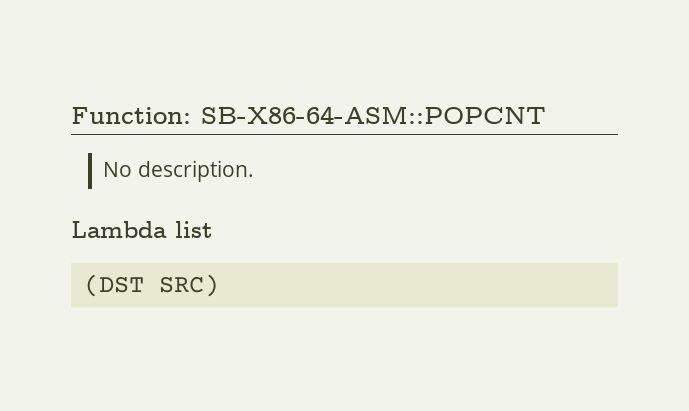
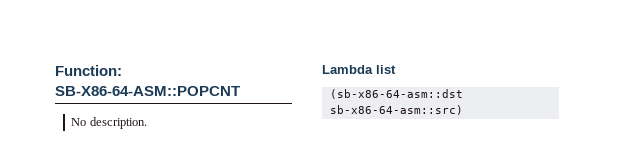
[83,274,219,297] (DST SRC) -> [329,89,463,99] [329,105,463,115] (sb-x86-64-asm::dst sb-x86-64-asm::src)

